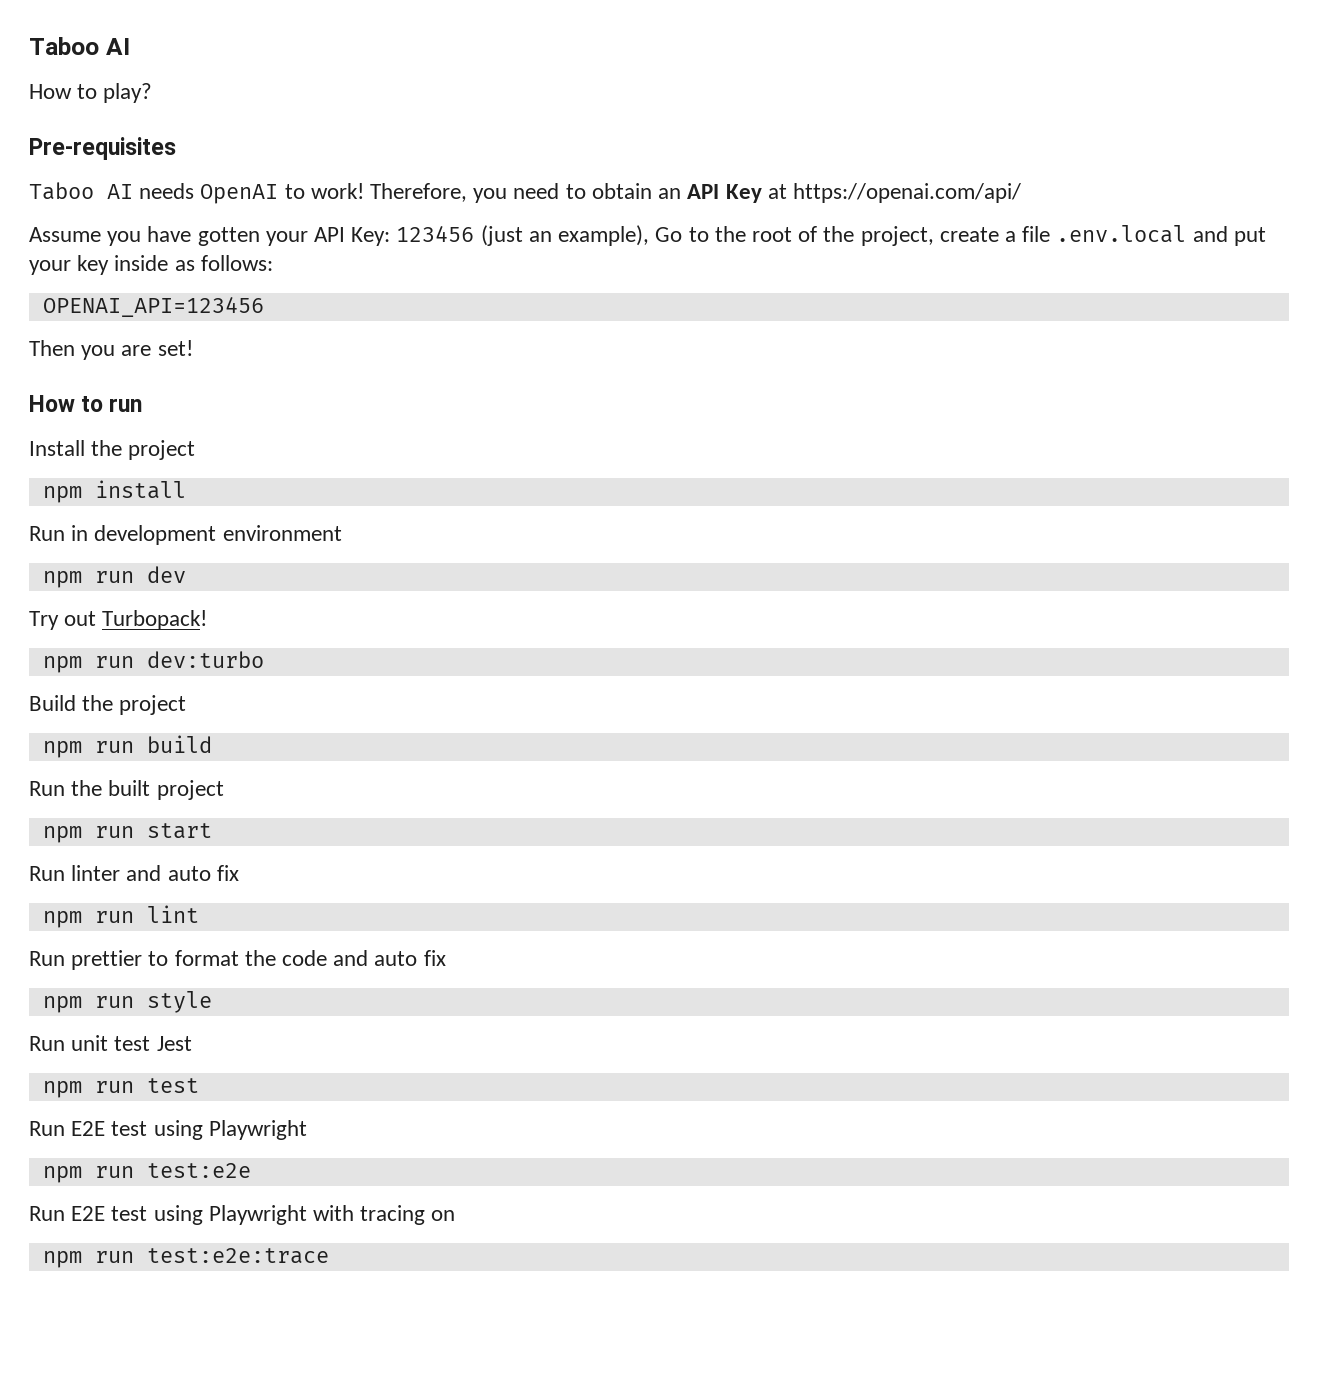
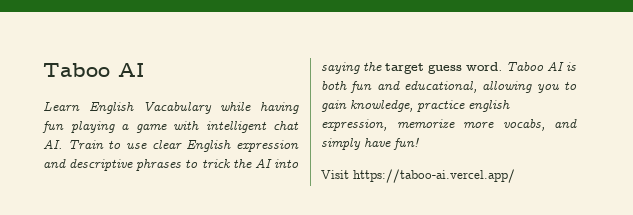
[29,83,153,103] [29,137,176,160] [29,182,1021,204] [29,225,1266,246] [29,255,273,275] [42,297,264,317] [29,340,193,360] [29,395,143,412] [29,440,196,460] [42,480,186,503] [29,525,342,545] [42,566,186,588] [29,610,208,630] [42,651,264,673] [29,695,187,715] [42,735,212,758] [29,780,224,800] [42,823,212,843] [29,865,239,881] [42,905,199,928] [29,950,446,970] [42,991,212,1013] [29,1035,192,1051] [42,1078,199,1098] [29,1120,307,1140] [42,1163,251,1183] [29,1205,456,1225] [42,1248,329,1268] How to play? // Pre-requisites // Taboo AI needs OpenAI to work! Therefore, you need to obtain an API Key at https://openai.com/api/ // Assume you have gotten your API Key: 123456 (just an example), Go to the root of the project, create a file .env.local and put your key inside as follows: // OPENAI_API=123456 // Then you are set! // How to run // Install the project // npm install // Run in development environment // npm run dev // Try out Turbopack! // npm run dev:turbo // Build the project // npm run build // Run the built project // npm run start // Run linter and auto fix // npm run lint // Run prettier to format the code and auto fix // npm run style // Run unit test Jest // npm run test // Run E2E test using Playwright // npm run test:e2e // Run E2E test using Playwright with tracing on // npm run test:e2e:trace -> [43,101,299,114] [42,121,299,133] [43,140,299,152] [43,159,299,171] [321,62,576,74] [321,81,577,93] [321,100,510,112] [321,119,577,131] [321,137,419,150] [321,169,515,183] Learn English Vacabulary while having fun playing a game with intelligent chat AI. Train to use clear English expression and descriptive phrases to trick the AI into saying the target guess word. Taboo AI is both fun and educational, allowing you to gain knowledge, practice english expression, memorize more vocabs, and simply have fun! // Visit https://taboo-ai.vercel.app/

